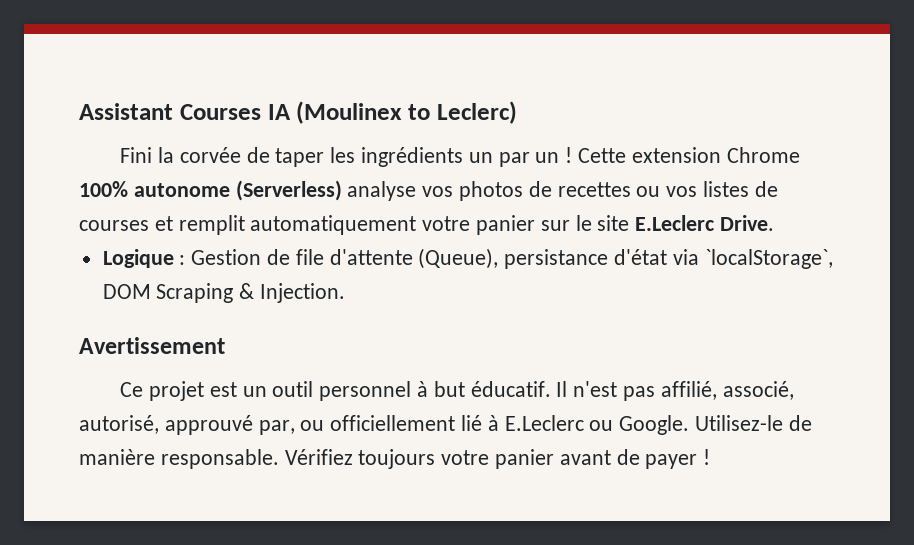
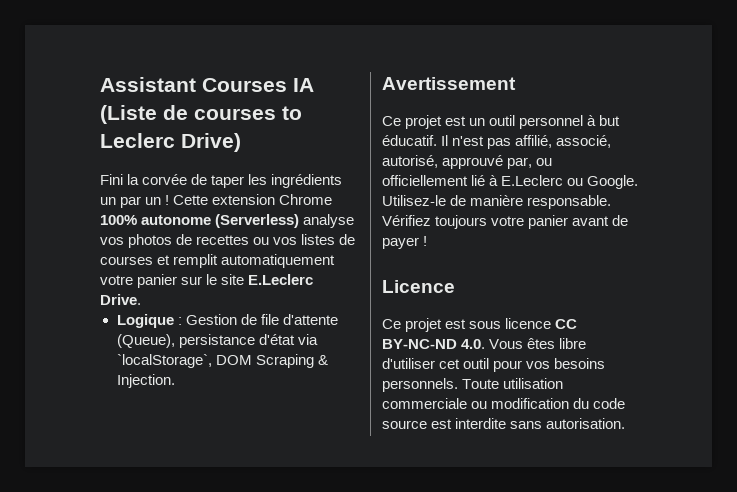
[296,101,517,124] (Moulinex to Leclerc) -> [100,105,302,124] [100,133,241,152] (Liste de courses to Leclerc Drive)
(711, 457) none -> [382,280,455,293] [382,318,578,332] [382,338,587,349] [382,358,606,372] [382,378,564,392] [382,398,626,409] [382,418,626,429] // Licence // Ce projet est sous licence CC BY-NC-ND 4.0. Vous êtes libre d'utiliser cet outil pour vos besoins personnels. Toute utilisation commerciale ou modification du code source est interdite sans autorisation.

